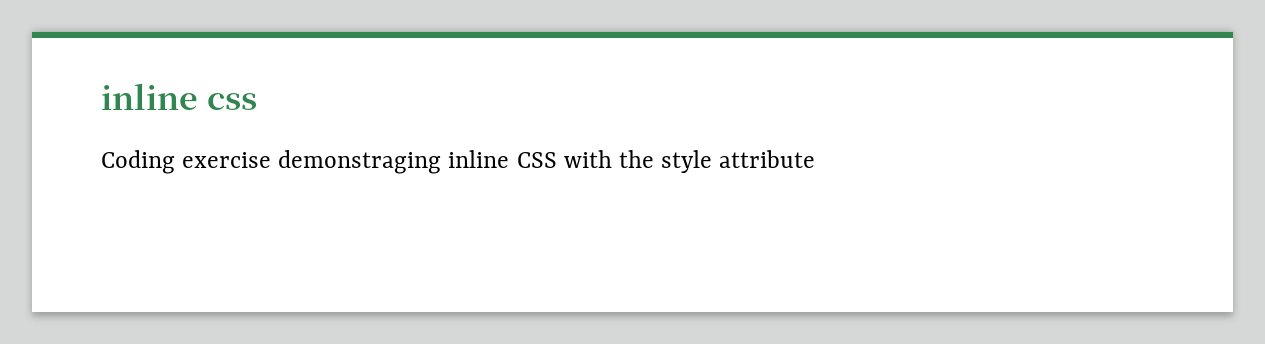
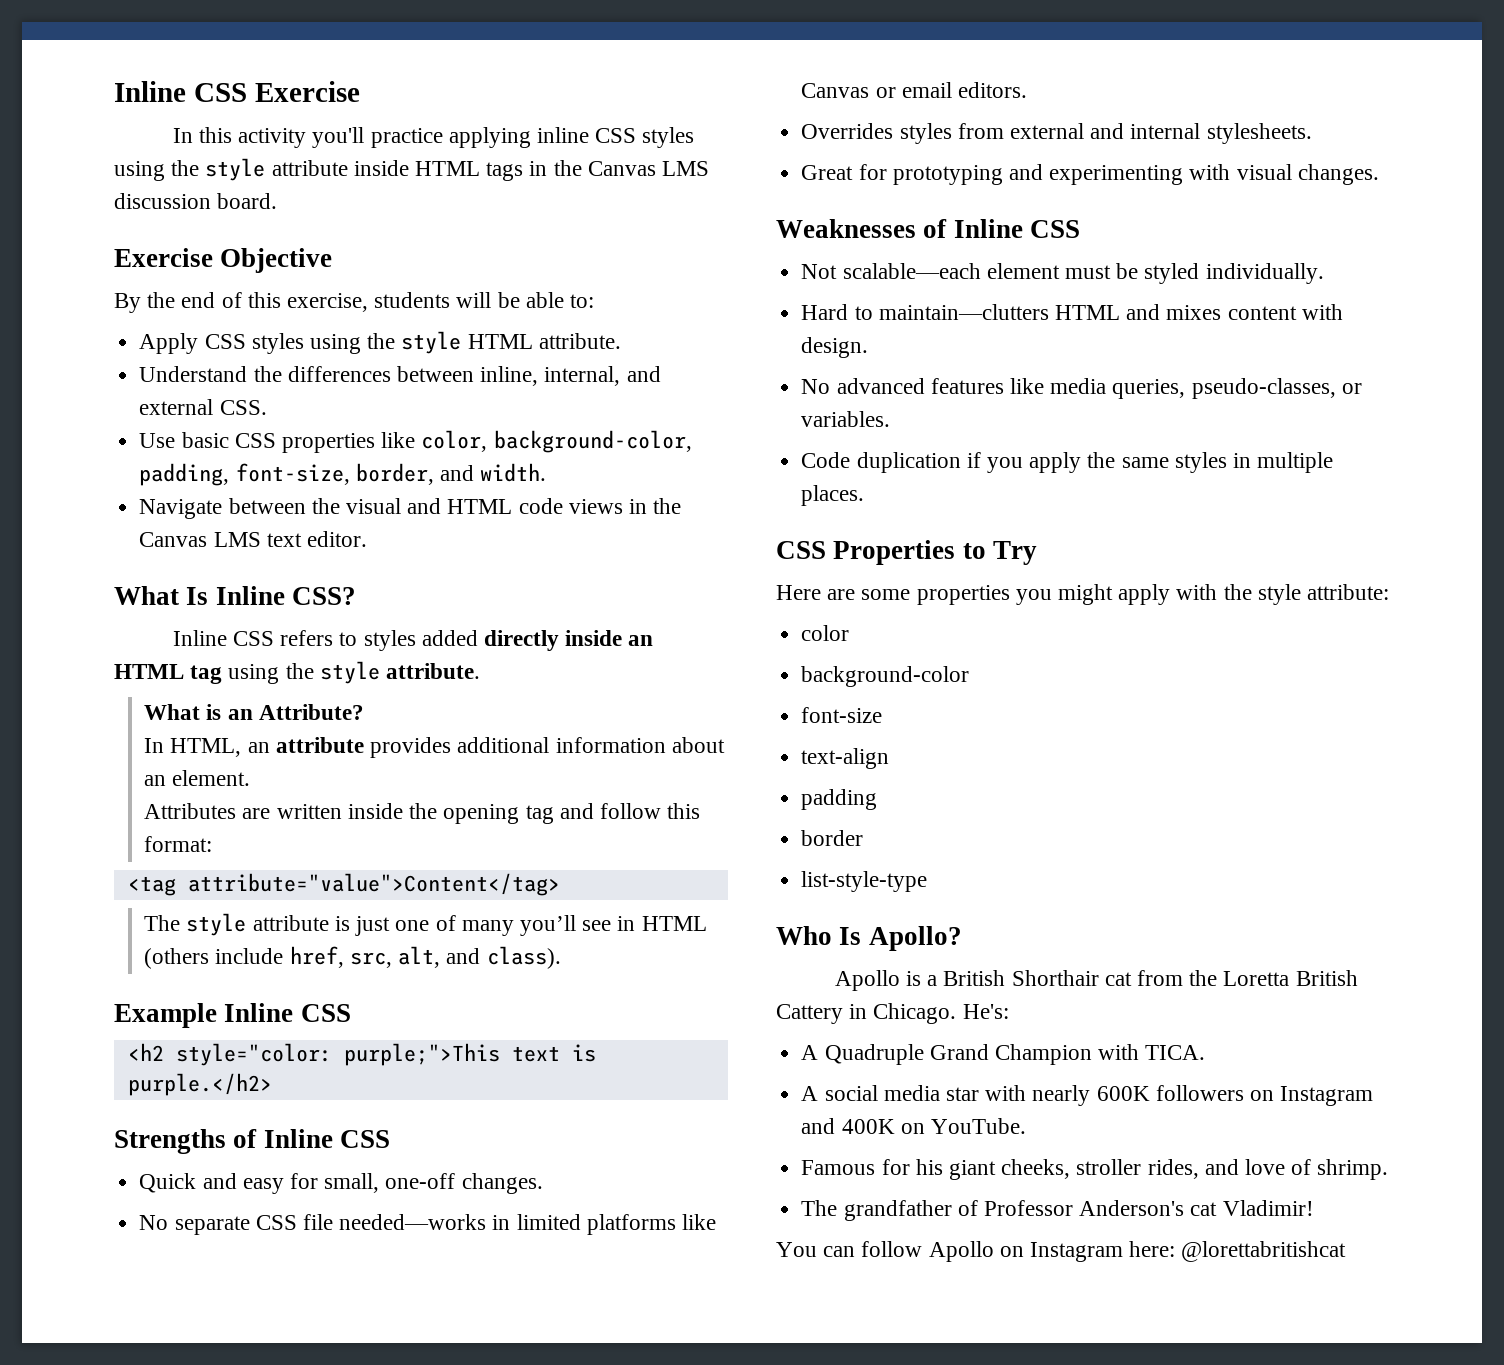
[101,83,257,110] [101,150,816,174] inline css // Coding exercise demonstraging inline CSS with the style attribute -> [114,81,360,102] [172,127,695,148] [114,158,710,181] [114,193,278,209] [114,248,333,273] [114,292,595,313] [139,331,621,354] [139,366,661,386] [139,399,267,415] [139,430,692,453] [139,463,547,486] [139,498,682,519] [139,531,367,547] [114,586,356,605] [172,630,654,651] [114,661,481,684] [144,704,364,720] [144,737,725,758] [144,770,251,786] [144,803,701,824] [144,836,213,852] [127,873,560,896] [144,913,707,936] [144,946,561,969] [114,1003,351,1028] [127,1043,596,1066] [127,1073,272,1096] [114,1129,390,1154] [139,1173,543,1194] [139,1214,716,1235] [801,82,1027,98] [801,123,1312,144] [801,164,1379,185] [776,219,1080,238] [801,263,1324,284] [801,304,1343,320] [801,337,869,358] [801,378,1362,399] [801,411,891,427] [801,452,1334,473] [801,485,865,506] [776,540,1037,565] [776,584,1390,605] [801,625,850,641] [801,666,970,687] [801,707,883,723] [801,748,890,769] [801,789,878,810] [801,830,864,846] [801,871,928,892] [776,926,962,951] [834,970,1358,991] [776,1003,1009,1024] [801,1044,1206,1065] [801,1085,1374,1106] [801,1118,1026,1134] [801,1159,1389,1180] [801,1200,1314,1221] [776,1241,1347,1262] Inline CSS Exercise // In this activity you'll practice applying inline CSS styles using the style attribute inside HTML tags in the Canvas LMS discussion board. // Exercise Objective // By the end of this exercise, students will be able to: // Apply CSS styles using the style HTML attribute. // Understand the differences between inline, internal, and external CSS. // Use basic CSS properties like color, background-color, padding, font-size, border, and width. // Navigate between the visual and HTML code views in the Canvas LMS text editor. // What Is Inline CSS? // Inline CSS refers to styles added directly inside an HTML tag using the style attribute. // What is an Attribute? // In HTML, an attribute provides additional information about an element. // Attributes are written inside the opening tag and follow this format: // <tag attribute="value">Content</tag> // The style attribute is just one of many you’ll see in HTML (others include href, src, alt, and class). // Example Inline CSS // <h2 style="color: purple;">This text is purple.</h2> // Strengths of Inline CSS // Quick and easy for small, one-off changes. // No separate CSS file needed—works in limited platforms like Canvas or email editors. // Overrides styles from external and internal stylesheets. // Great for prototyping and experimenting with visual changes. // Weaknesses of Inline CSS // Not scalable—each element must be styled individually. // Hard to maintain—clutters HTML and mixes content with design. // No advanced features like media queries, pseudo-classes, or variables. // Code duplication if you apply the same styles in multiple places. // CSS Properties to Try // Here are some properties you might apply with the style attribute: // color // background-color // font-size // text-align // padding // border // list-style-type // Who Is Apollo? // Apollo is a British Shorthair cat from the Loretta British Cattery in Chicago. He's: // A Quadruple Grand Champion with TICA. // A social media star with nearly 600K followers on Instagram and 400K on YouTube. // Famous for his giant cheeks, stroller rides, and love of shrimp. // The grandfather of Professor Anderson's cat Vladimir! // You can follow Apollo on Instagram here: @lorettabritishcat

